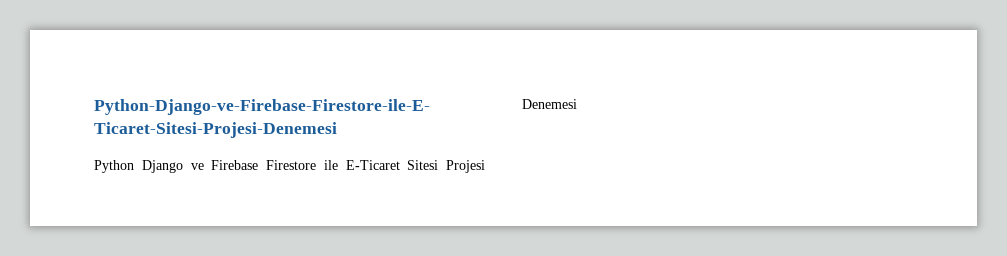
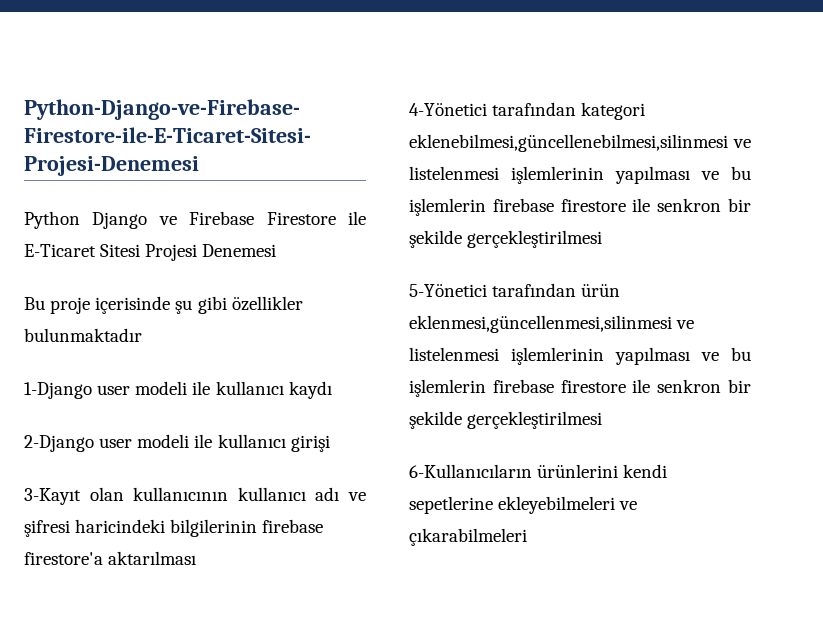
(577, 104) none -> [24,296,303,314] [24,328,142,342] [24,381,332,399] [24,434,330,452] [24,487,367,505] [24,519,324,537] [24,551,197,565] [409,102,646,120] [409,134,751,152] [409,166,751,184] [409,198,751,216] [409,230,603,248] [409,283,621,297] [409,315,695,333] [409,347,751,365] [409,379,751,397] [409,411,603,429] [409,464,668,478] [409,496,638,514] [409,528,527,546] // Bu proje içerisinde şu gibi özellikler bulunmaktadır // 1-Django user modeli ile kullanıcı kaydı // 2-Django user modeli ile kullanıcı girişi // 3-Kayıt olan kullanıcının kullanıcı adı ve şifresi haricindeki bilgilerinin firebase firestore'a aktarılması // 4-Yönetici tarafından kategori eklenebilmesi,güncellenebilmesi,silinmesi ve listelenmesi işlemlerinin yapılması ve bu işlemlerin firebase firestore ile senkron bir şekilde gerçekleştirilmesi // 5-Yönetici tarafından ürün eklenmesi,güncellenmesi,silinmesi ve listelenmesi işlemlerinin yapılması ve bu işlemlerin firebase firestore ile senkron bir şekilde gerçekleştirilmesi // 6-Kullanıcıların ürünlerini kendi sepetlerine ekleyebilmeleri ve çıkarabilmeleri

